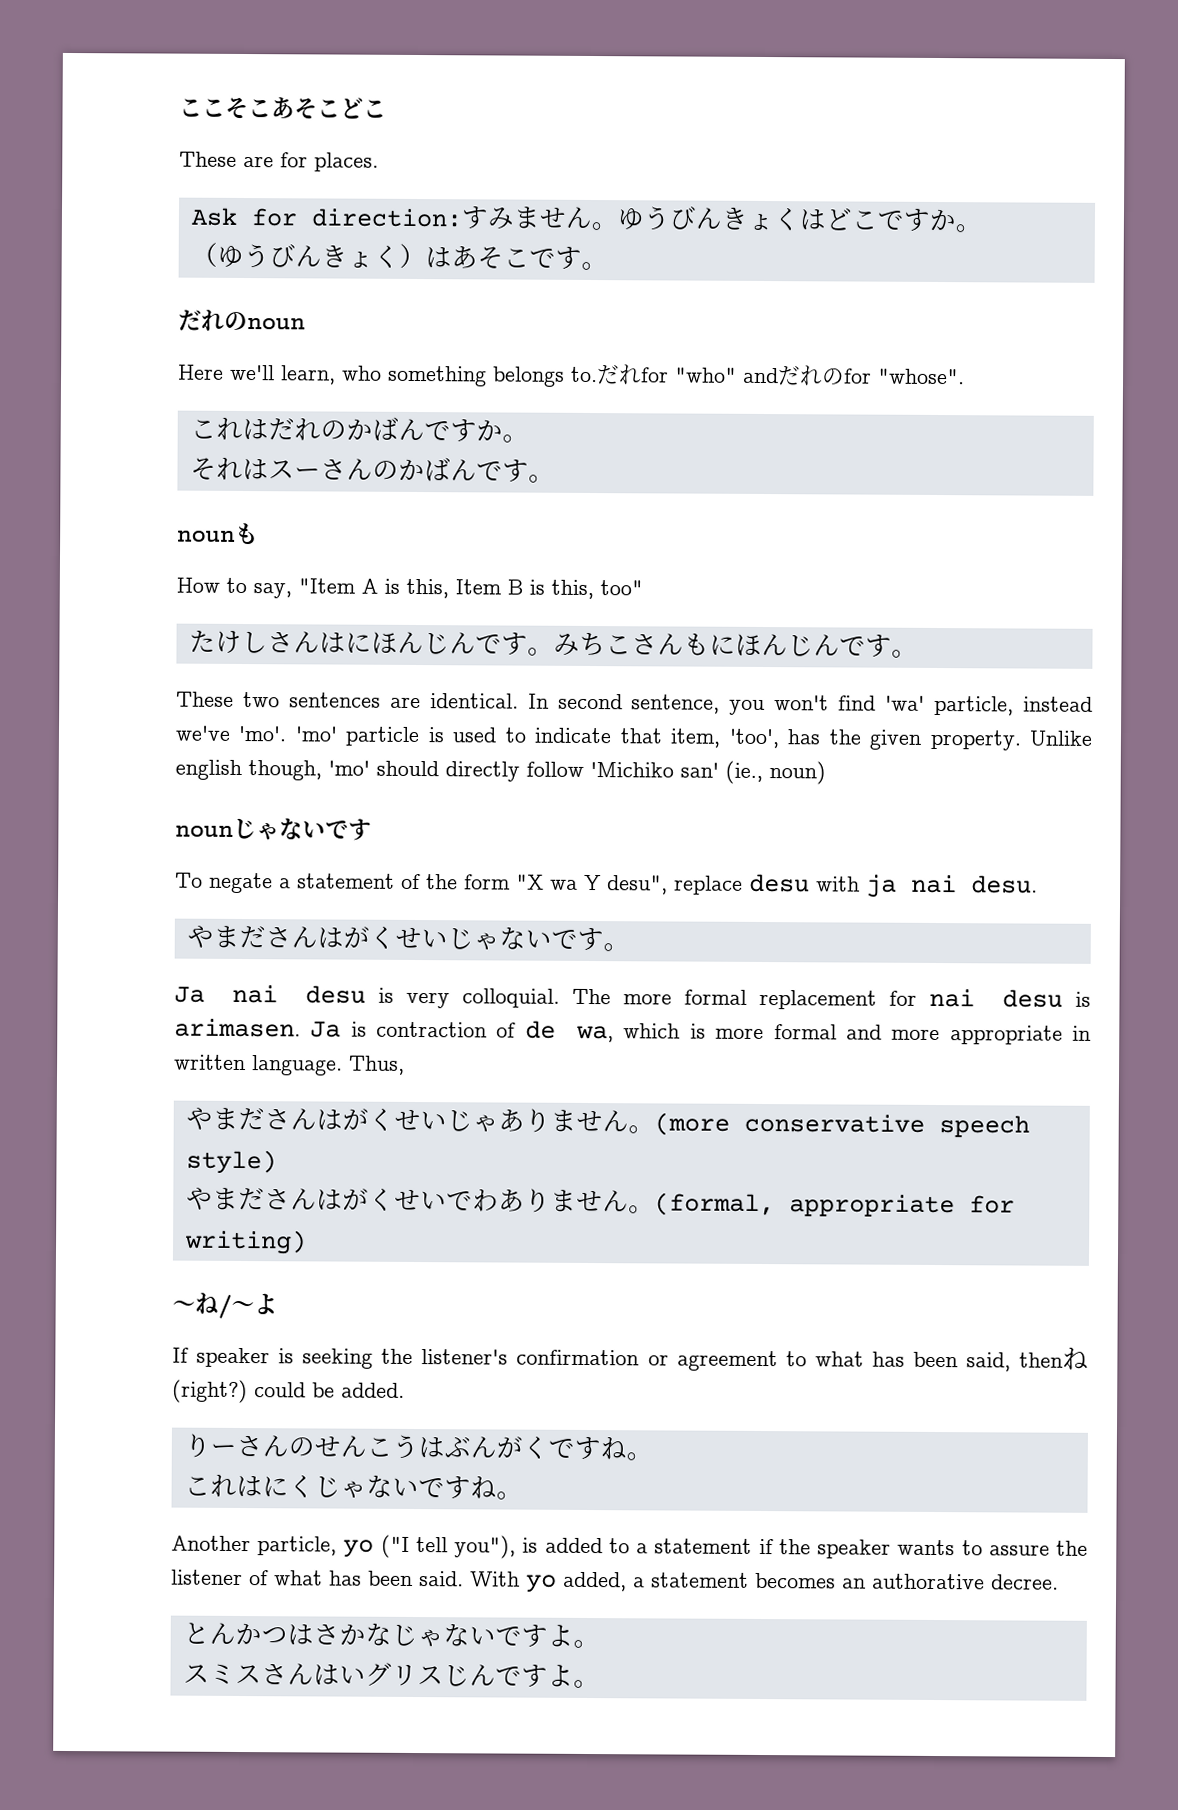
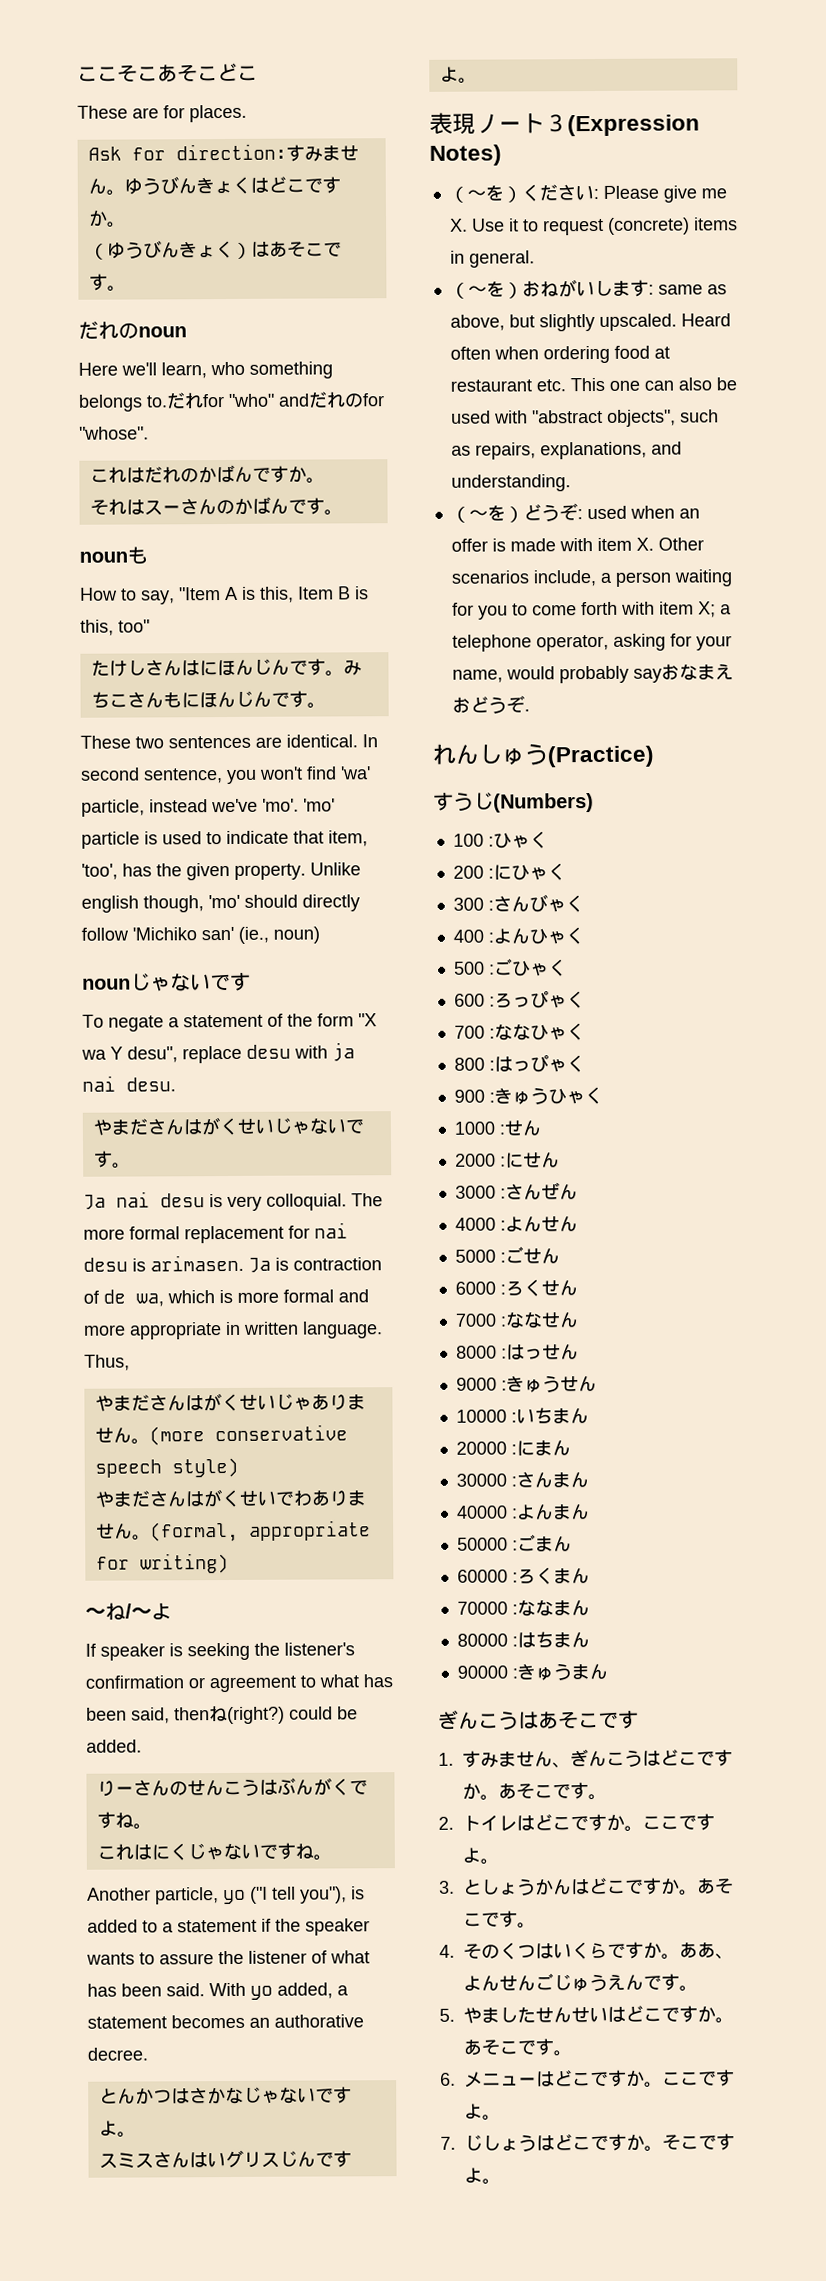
(600, 1684) none -> [429,112,700,137] [429,144,502,166] [448,184,727,203] [449,217,738,236] [449,250,535,268] [449,279,727,299] [449,313,731,332] [449,345,670,364] [449,377,737,392] [450,409,719,427] [450,441,682,460] [450,474,571,492] [450,503,700,523] [450,537,704,552] [450,569,733,587] [451,601,732,620] [451,633,732,652] [451,663,734,684] [451,695,530,714] [432,743,654,768] [433,792,594,813] [452,831,548,849] [452,863,566,881] [452,894,584,913] [452,927,584,945] [453,958,567,977] [453,990,585,1009] [453,1023,585,1041] [453,1054,585,1073] [453,1086,603,1105] [453,1120,541,1136] [454,1152,560,1169] [454,1182,578,1200] [454,1216,578,1232] [454,1246,560,1264] [454,1279,578,1297] [454,1311,579,1329] [455,1344,579,1360] [455,1375,597,1393] [455,1407,589,1424] [455,1440,571,1457] [455,1471,589,1488] [455,1504,590,1520] [456,1534,572,1552] [456,1567,590,1585] [456,1599,590,1617] [456,1631,590,1648] [456,1663,608,1681] [438,1709,639,1731] [438,1749,733,1769] [462,1782,607,1801] [438,1813,715,1832] [462,1847,499,1865] [439,1877,734,1896] [463,1910,536,1929] [439,1941,734,1960] [463,1973,698,1992] [439,2005,734,2024] [463,2038,572,2057] [440,2069,735,2088] [464,2103,501,2121] [440,2133,735,2152] [464,2167,501,2185] // 表現ノート３(Expression Notes) // （〜を）ください: Please give me X. Use it to request (concrete) items in general. // （〜を）おねがいします: same as above, but slightly upscaled. Heard often when ordering food at restaurant etc. This one can also be used with "abstract objects", such as repairs, explanations, and understanding. // （〜を）どうぞ: used when an offer is made with item X. Other scenarios include, a person waiting for you to come forth with item X; a telephone operator, asking for your name, would probably sayおなまえおどうぞ. // れんしゅう(Practice) // すうじ(Numbers) // 100 :ひゃく // 200 :にひゃく // 300 :さんびゃく // 400 :よんひゃく // 500 :ごひゃく // 600 :ろっぴゃく // 700 :ななひゃく // 800 :はっぴゃく // 900 :きゅうひゃく // 1000 :せん // 2000 :にせん // 3000 :さんぜん // 4000 :よんせん // 5000 :ごせん // 6000 :ろくせん // 7000 :ななせん // 8000 :はっせん // 9000 :きゅうせん // 10000 :いちまん // 20000 :にまん // 30000 :さんまん // 40000 :よんまん // 50000 :ごまん // 60000 :ろくまん // 70000 :ななまん // 80000 :はちまん // 90000 :きゅうまん // ぎんこうはあそこです // 1.すみません、ぎんこうはどこですか。あそこです。 // 2.トイレはどこですか。ここですよ。 // 3.としょうかんはどこですか。あそこです。 // 4.そのくつはいくらですか。ああ、よんせんごじゅうえんです。 // 5.やましたせんせいはどこですか。あそこです。 // 6.メニューはどこですか。ここですよ。 // 7.じしょうはどこですか。そこですよ。

